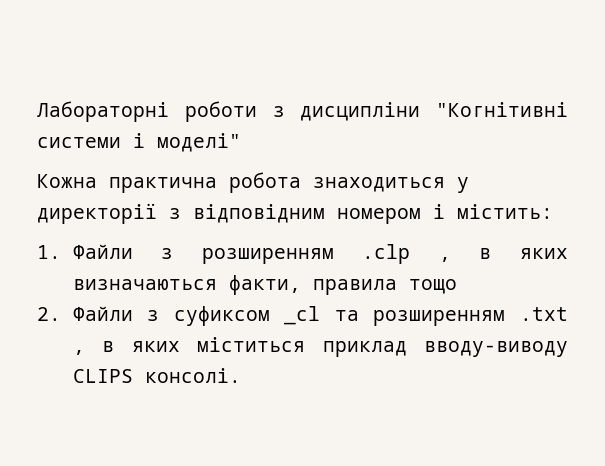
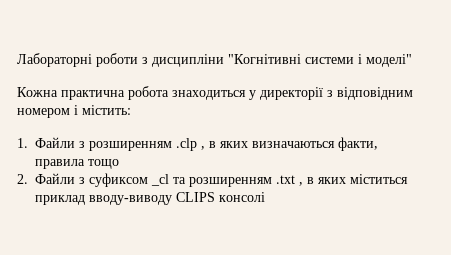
[144,368,241,383] консолі. -> [219,192,265,202] консолі

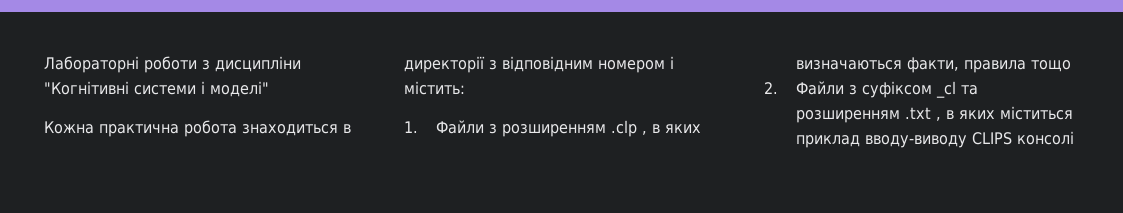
[249,90,256,100] у -> [343,124,351,133] в
[89,173,148,187] суфиксом -> [861,81,932,98] суфіксом

